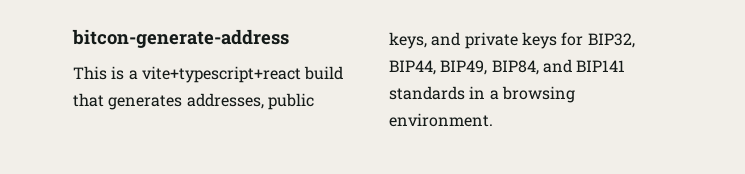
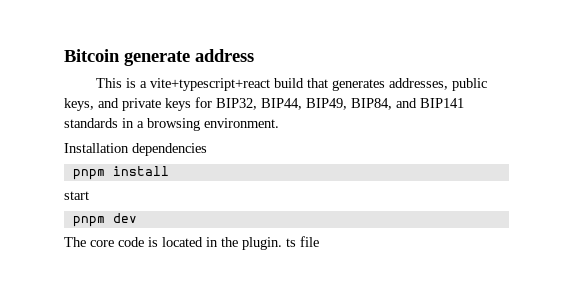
[72,29,289,48] bitcon-generate-address -> [64,49,254,66] Bitcoin generate address
(493, 120) none -> [64,143,207,156] [72,166,169,180] [64,191,89,200] [72,213,137,227] [64,236,319,250] // Installation dependencies // pnpm install // start // pnpm dev // The core code is located in the plugin. ts file

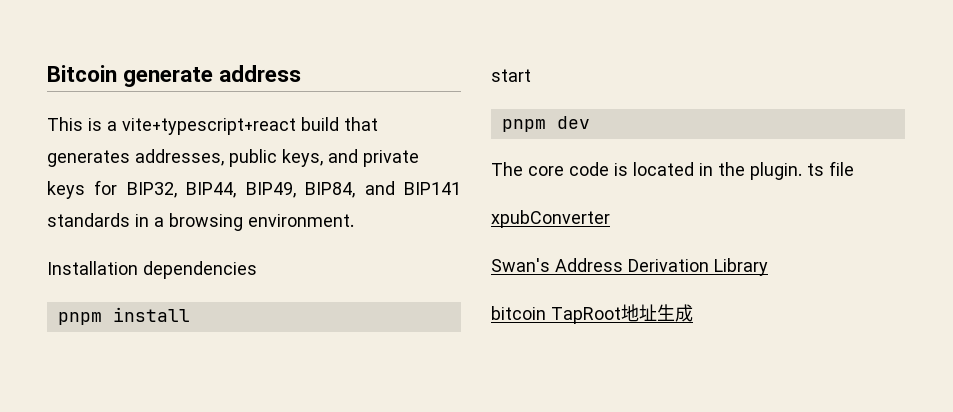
(319, 241) none -> [491,210,610,228] [491,258,768,276] [491,304,693,324] // xpubConverter // Swan's Address Derivation Library // bitcoin TapRoot地址生成

